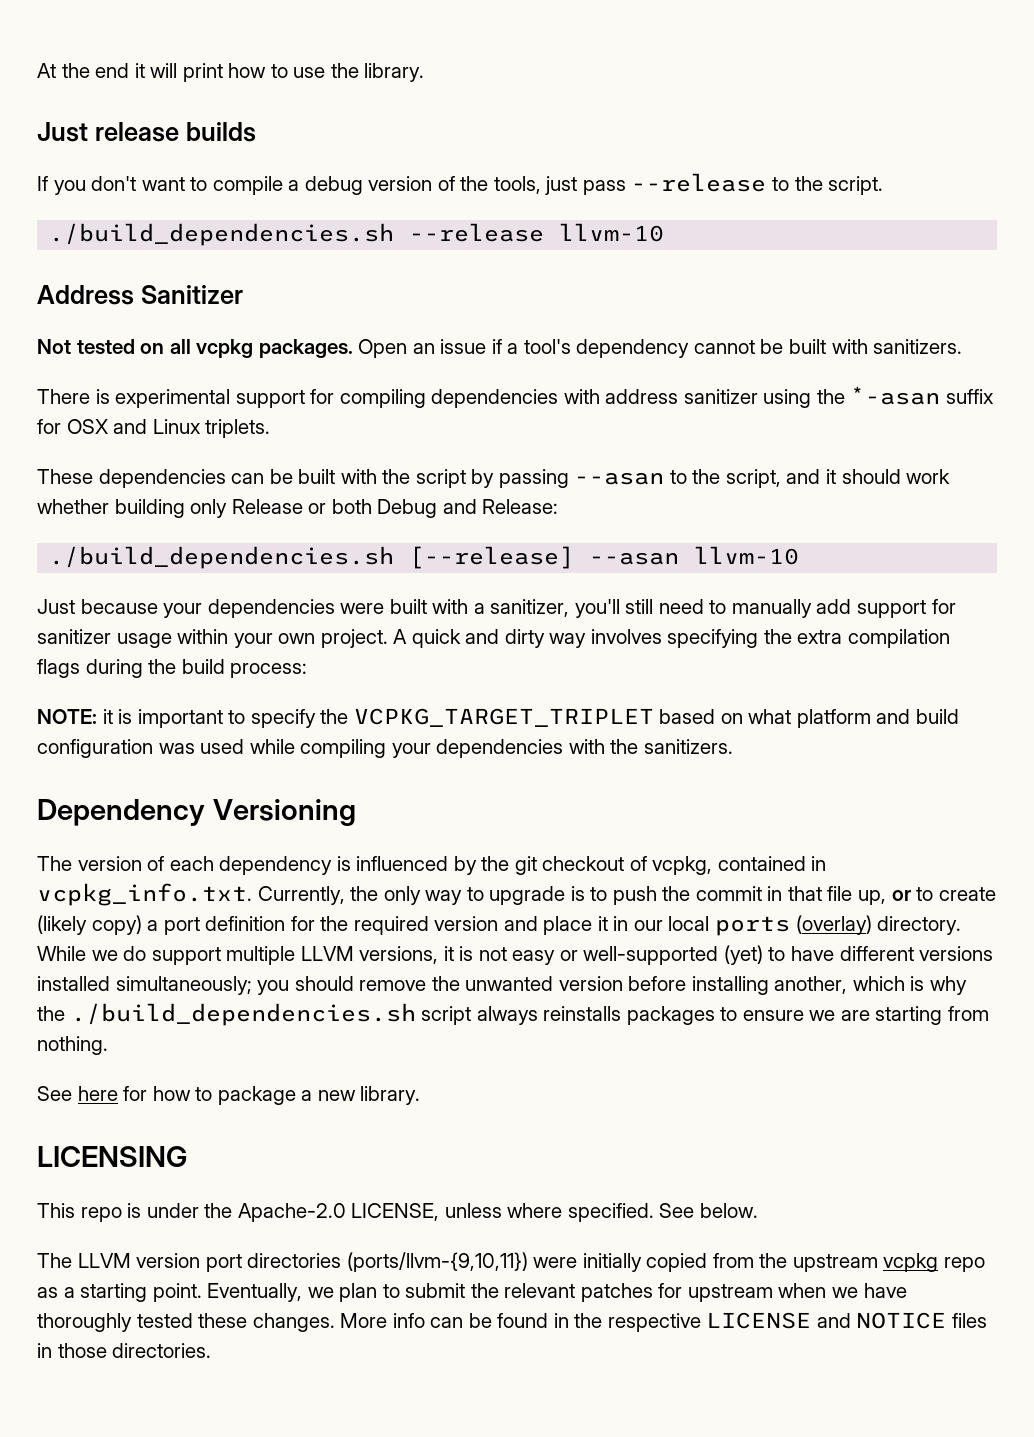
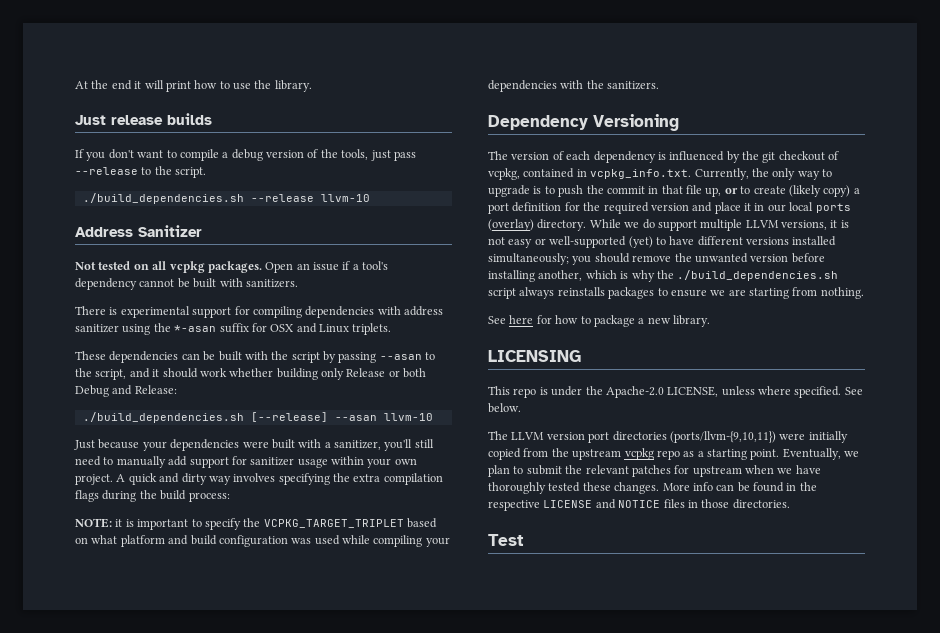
(212, 1350) none -> [488,534,524,546] // Test

